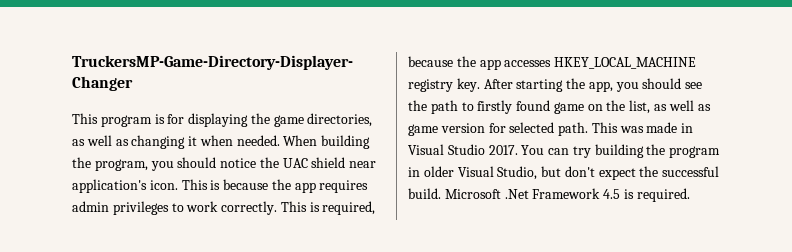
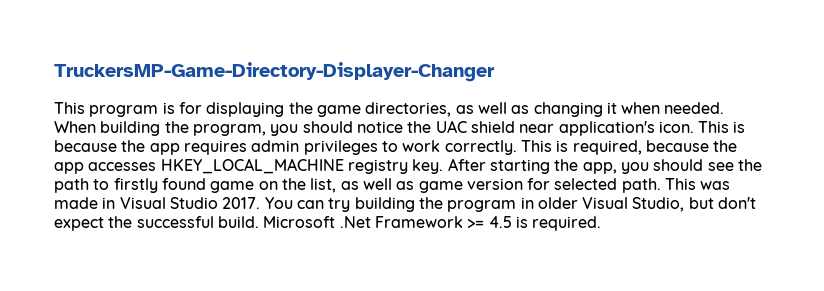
(601, 193) none -> [467,219,485,228] >=

